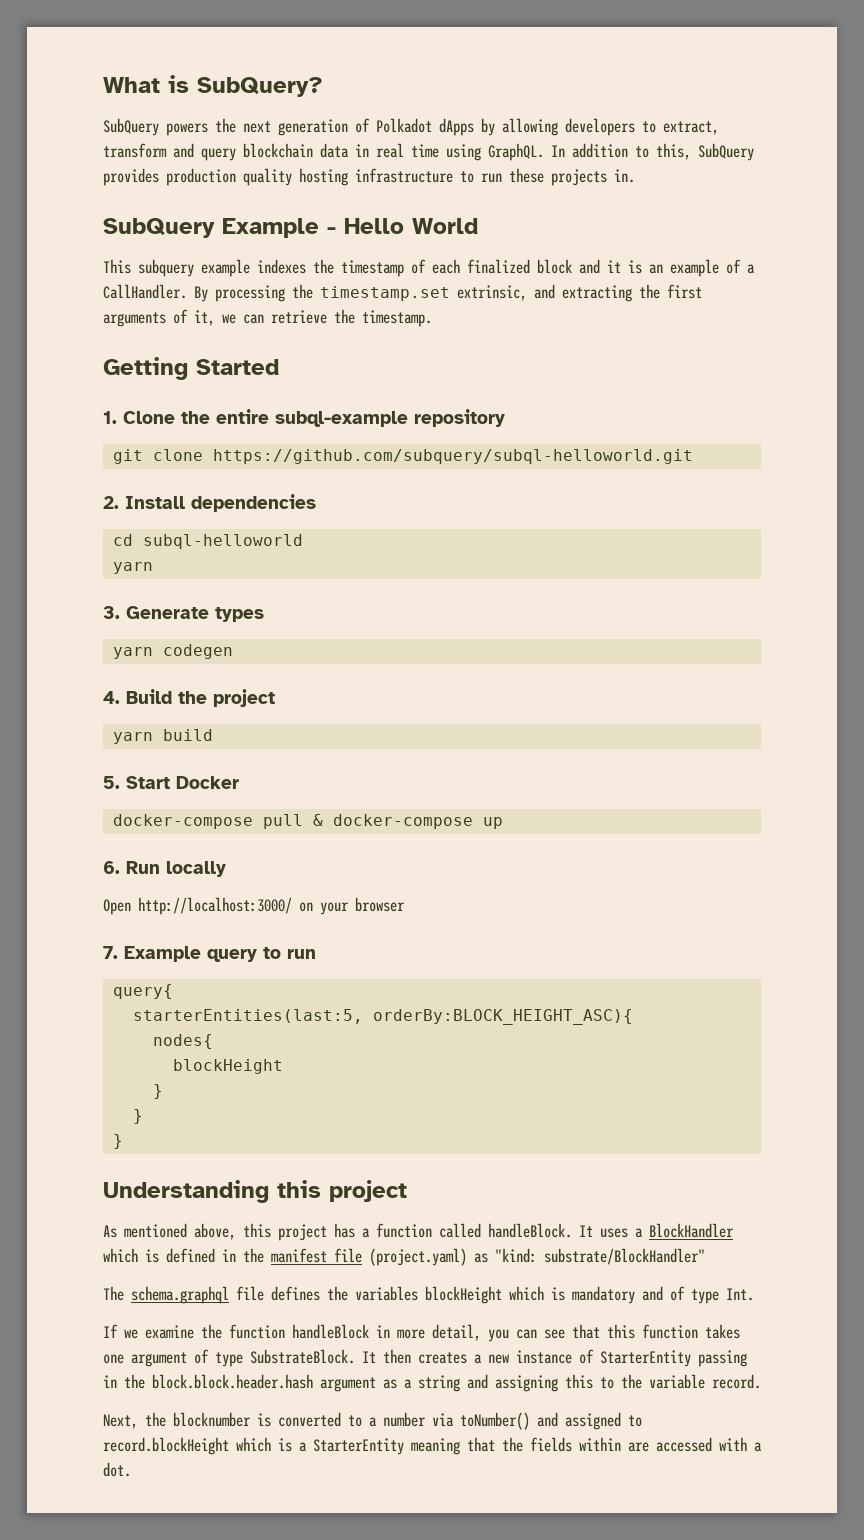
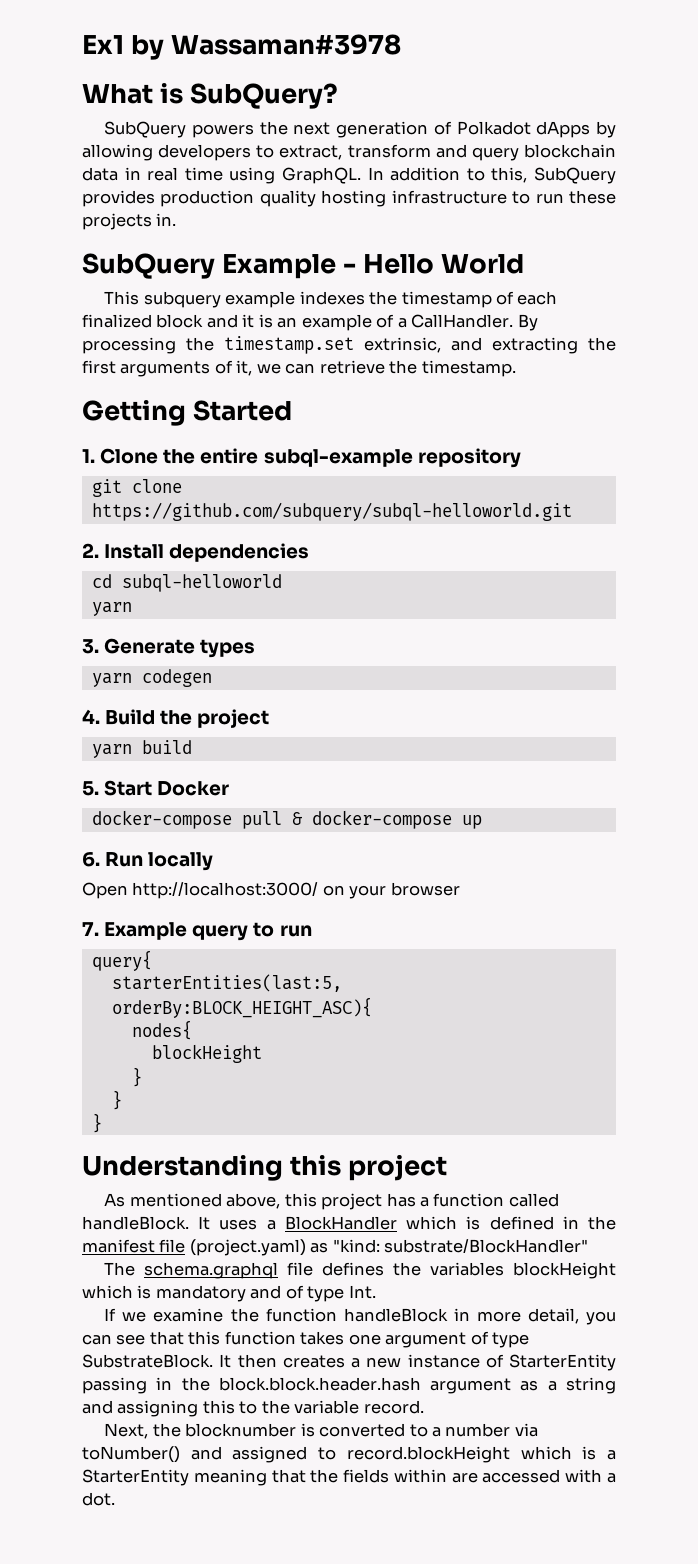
(103, 85) none -> [82,34,402,60] Ex1 by Wassaman#3978 //

